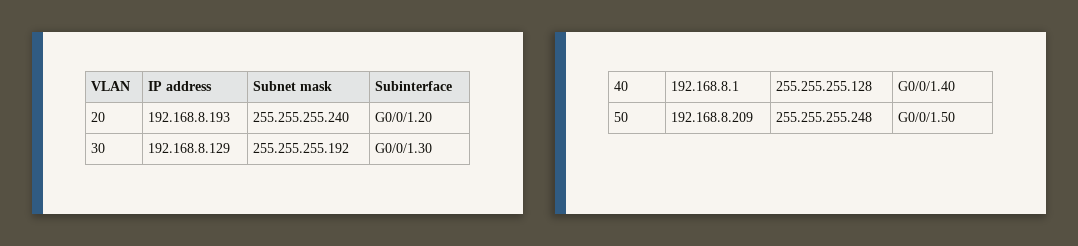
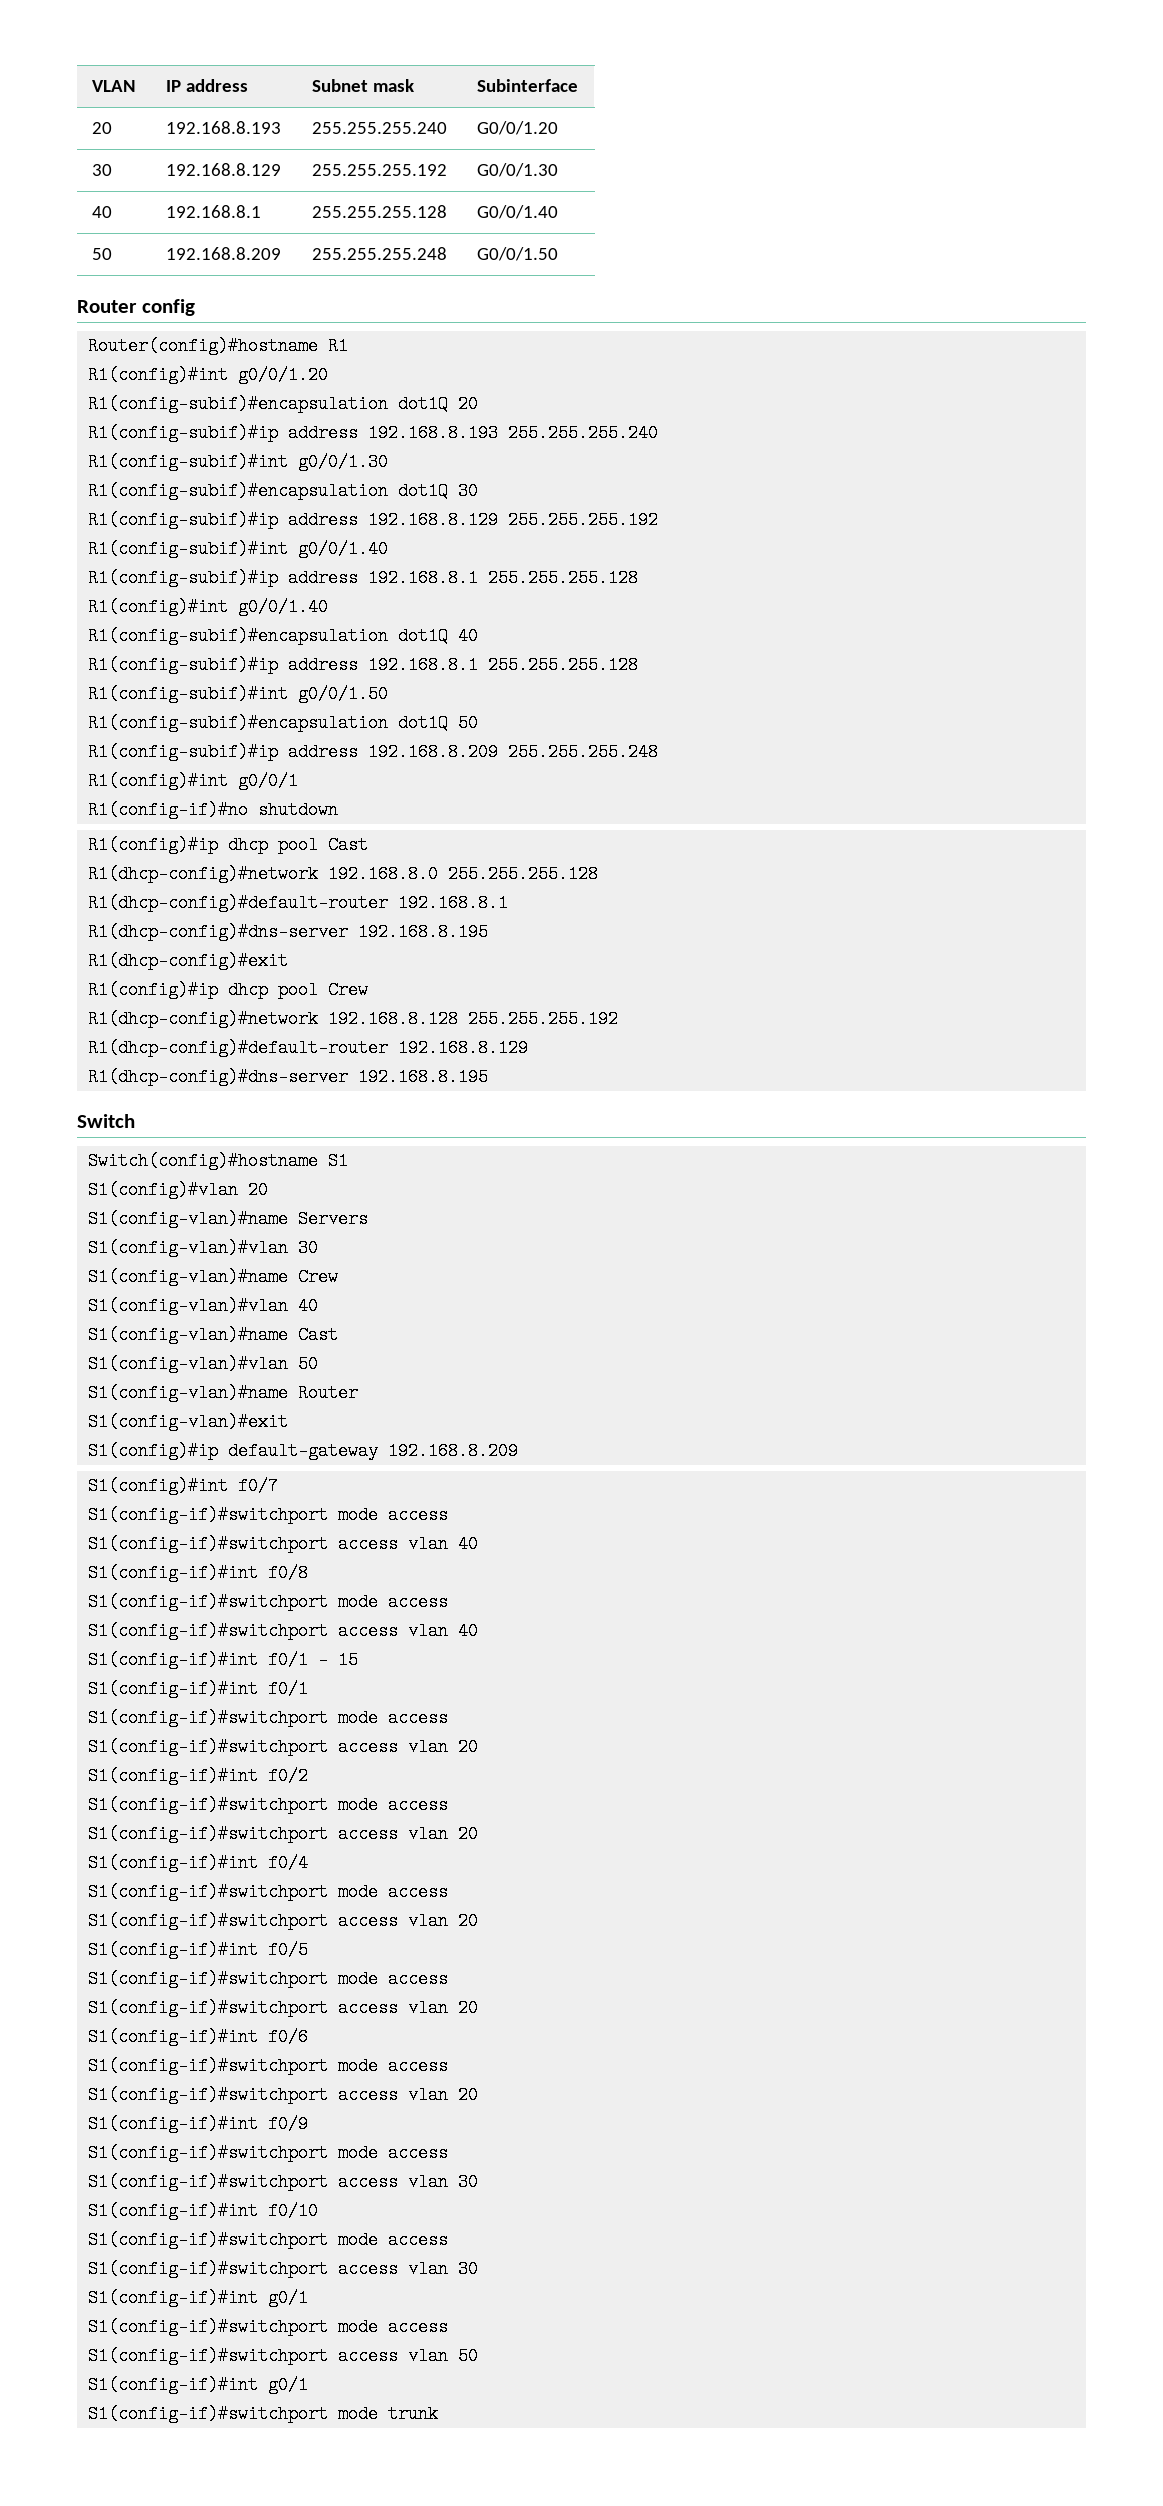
(955, 117) none -> [77,299,195,316] [88,337,349,355] [88,366,329,384] [88,395,479,413] [88,424,659,442] [88,453,389,471] [88,482,479,500] [88,511,659,529] [88,540,389,558] [88,569,639,587] [88,598,329,616] [88,627,479,645] [88,656,639,674] [88,685,389,703] [88,714,479,732] [88,743,659,761] [88,772,299,790] [88,801,339,819] [88,836,369,854] [88,865,599,883] [88,894,509,912] [88,923,489,941] [88,952,289,970] [88,981,369,999] [88,1010,619,1028] [88,1039,529,1057] [88,1068,489,1086] [77,1114,135,1128] [88,1152,349,1170] [88,1181,269,1199] [88,1210,369,1228] [88,1239,319,1257] [88,1268,339,1286] [88,1297,319,1315] [88,1326,339,1344] [88,1355,319,1373] [88,1384,359,1402] [88,1413,289,1431] [88,1442,519,1460] [88,1477,279,1495] [88,1506,449,1524] [88,1535,479,1553] [88,1564,309,1582] [88,1593,449,1611] [88,1622,479,1640] [88,1651,359,1669] [88,1680,309,1698] [88,1709,449,1727] [88,1738,479,1756] [88,1767,309,1785] [88,1796,449,1814] [88,1825,479,1843] [88,1854,309,1872] [88,1883,449,1901] [88,1912,479,1930] [88,1941,309,1959] [88,1970,449,1988] [88,1999,479,2017] [88,2028,309,2046] [88,2057,449,2075] [88,2086,479,2104] [88,2115,309,2133] [88,2144,449,2162] [88,2173,479,2191] [88,2202,319,2220] [88,2231,449,2249] [88,2260,479,2278] [88,2289,309,2307] [88,2318,449,2336] [88,2347,479,2365] [88,2376,309,2394] [88,2405,439,2423] // Router config // Router(config)#hostname R1 // R1(config)#int g0/0/1.20 // R1(config-subif)#encapsulation dot1Q 20 // R1(config-subif)#ip address 192.168.8.193 255.255.255.240 // R1(config-subif)#int g0/0/1.30 // R1(config-subif)#encapsulation dot1Q 30 // R1(config-subif)#ip address 192.168.8.129 255.255.255.192 // R1(config-subif)#int g0/0/1.40 // R1(config-subif)#ip address 192.168.8.1 255.255.255.128 // R1(config)#int g0/0/1.40 // R1(config-subif)#encapsulation dot1Q 40 // R1(config-subif)#ip address 192.168.8.1 255.255.255.128 // R1(config-subif)#int g0/0/1.50 // R1(config-subif)#encapsulation dot1Q 50 // R1(config-subif)#ip address 192.168.8.209 255.255.255.248 // R1(config)#int g0/0/1 // R1(config-if)#no shutdown // R1(config)#ip dhcp pool Cast // R1(dhcp-config)#network 192.168.8.0 255.255.255.128 // R1(dhcp-config)#default-router 192.168.8.1 // R1(dhcp-config)#dns-server 192.168.8.195 // R1(dhcp-config)#exit // R1(config)#ip dhcp pool Crew // R1(dhcp-config)#network 192.168.8.128 255.255.255.192 // R1(dhcp-config)#default-router 192.168.8.129 // R1(dhcp-config)#dns-server 192.168.8.195 // Switch // Switch(config)#hostname S1 // S1(config)#vlan 20 // S1(config-vlan)#name Servers // S1(config-vlan)#vlan 30 // S1(config-vlan)#name Crew // S1(config-vlan)#vlan 40 // S1(config-vlan)#name Cast // S1(config-vlan)#vlan 50 // S1(config-vlan)#name Router // S1(config-vlan)#exit // S1(config)#ip default-gateway 192.168.8.209 // S1(config)#int f0/7 // S1(config-if)#switchport mode access // S1(config-if)#switchport access vlan 40 // S1(config-if)#int f0/8 // S1(config-if)#switchport mode access // S1(config-if)#switchport access vlan 40 // S1(config-if)#int f0/1 - 15 // S1(config-if)#int f0/1 // S1(config-if)#switchport mode access // S1(config-if)#switchport access vlan 20 // S1(config-if)#int f0/2 // S1(config-if)#switchport mode access // S1(config-if)#switchport access vlan 20 // S1(config-if)#int f0/4 // S1(config-if)#switchport mode access // S1(config-if)#switchport access vlan 20 // S1(config-if)#int f0/5 // S1(config-if)#switchport mode access // S1(config-if)#switchport access vlan 20 // S1(config-if)#int f0/6 // S1(config-if)#switchport mode access // S1(config-if)#switchport access vlan 20 // S1(config-if)#int f0/9 // S1(config-if)#switchport mode access // S1(config-if)#switchport access vlan 30 // S1(config-if)#int f0/10 // S1(config-if)#switchport mode access // S1(config-if)#switchport access vlan 30 // S1(config-if)#int g0/1 // S1(config-if)#switchport mode access // S1(config-if)#switchport access vlan 50 // S1(config-if)#int g0/1 // S1(config-if)#switchport mode trunk

